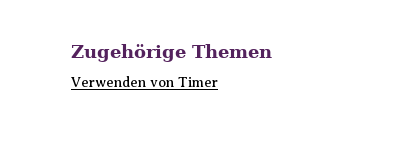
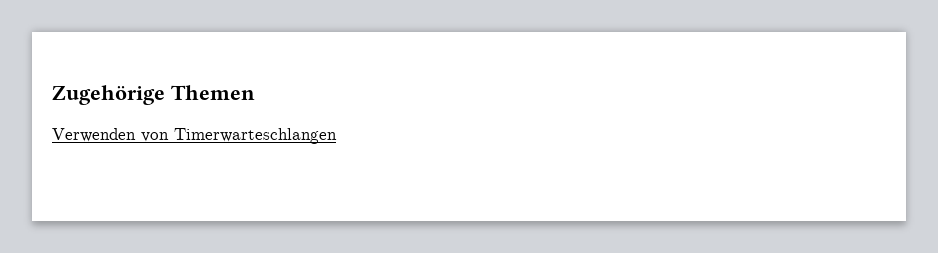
[178,77,218,87] Timer -> [174,128,337,144] Timerwarteschlangen

